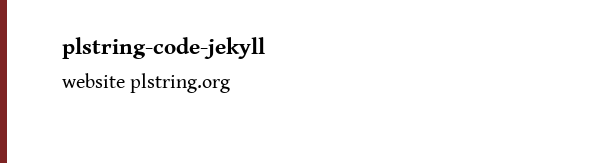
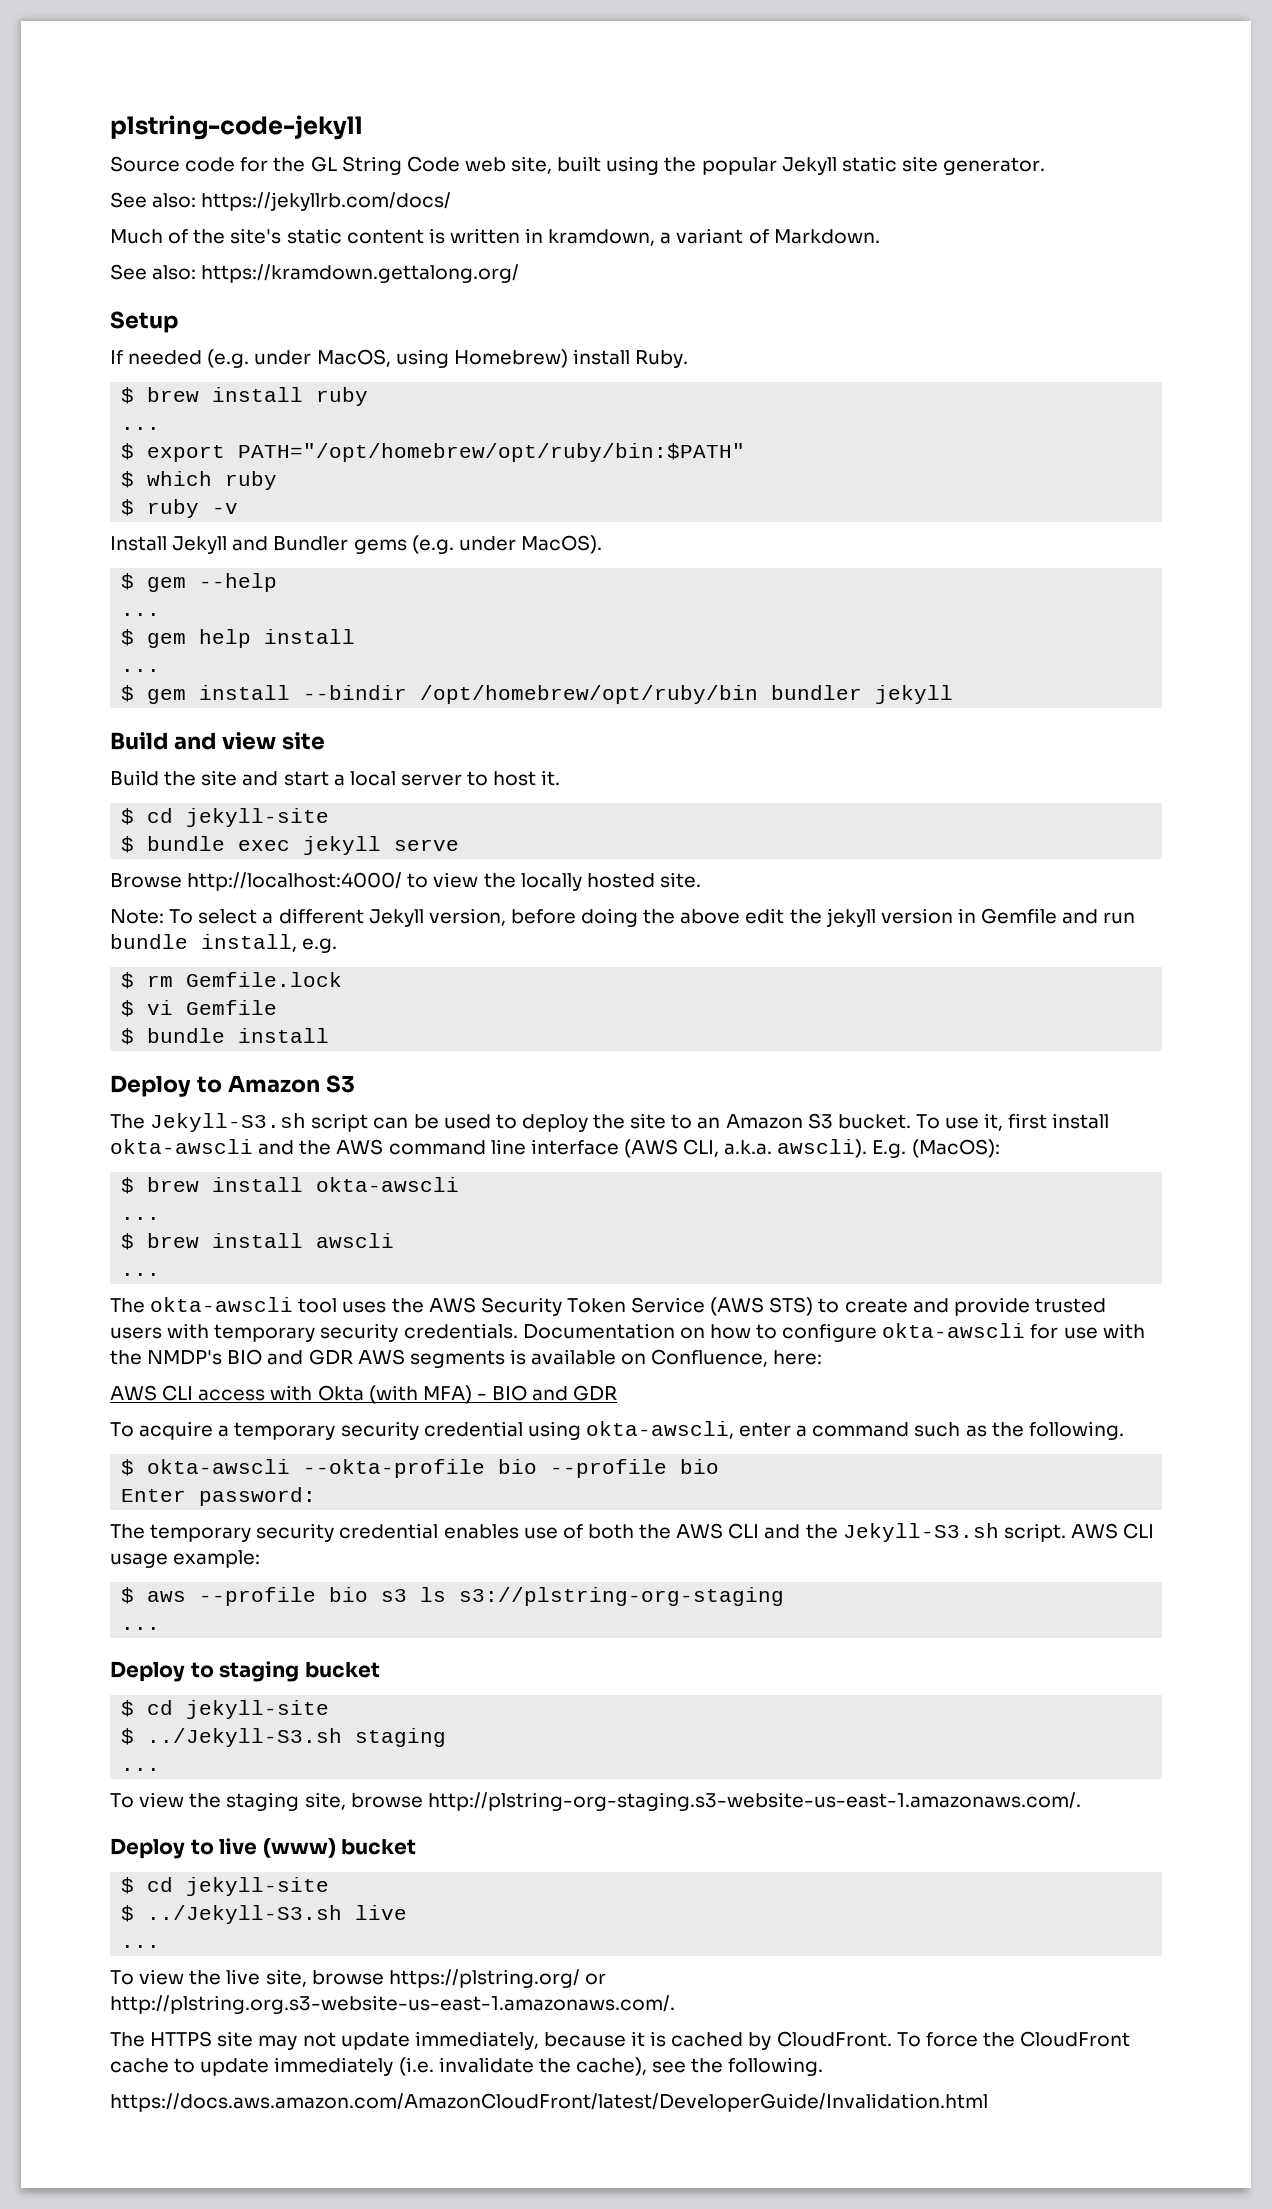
[62,73,231,93] website plstring.org -> [110,156,1046,175] [110,192,452,211] [110,228,880,246] [110,264,520,283] [110,311,178,333] [110,349,689,368] [121,387,369,406] [121,427,161,430] [121,443,746,462] [121,471,278,490] [121,499,239,518] [110,535,602,554] [121,573,278,592] [121,613,161,616] [121,629,356,648] [121,669,161,672] [121,685,954,704] [110,732,325,750] [110,770,561,786] [121,808,330,827] [121,836,460,855] [110,872,701,891] [110,908,1136,927] [110,934,338,953] [121,972,343,989] [121,1000,278,1017] [121,1028,330,1045] [110,1075,355,1097] [110,1113,1110,1132] [110,1139,1000,1158] [121,1177,460,1194] [121,1217,161,1220] [121,1233,395,1250] [121,1273,161,1276] [110,1297,1106,1316] [110,1323,1145,1342] [110,1349,823,1368] [110,1385,618,1404] [110,1421,1124,1440] [121,1459,720,1478] [121,1487,317,1506] [110,1523,1155,1542] [110,1550,261,1568] [121,1587,785,1606] [121,1627,161,1630] [110,1661,380,1682] [121,1700,330,1719] [121,1728,447,1747] [121,1768,161,1771] [110,1792,1081,1811] [110,1838,417,1859] [121,1877,330,1896] [121,1905,408,1924] [121,1945,161,1948] [110,1969,606,1988] [110,1995,675,2014] [110,2031,1131,2050] [110,2057,824,2076] [110,2093,988,2112] Source code for the GL String Code web site, built using the popular Jekyll static site generator. // See also: https://jekyllrb.com/docs/ // Much of the site's static content is written in kramdown, a variant of Markdown. // See also: https://kramdown.gettalong.org/ // Setup // If needed (e.g. under MacOS, using Homebrew) install Ruby. // $ brew install ruby // ... // $ export PATH="/opt/homebrew/opt/ruby/bin:$PATH" // $ which ruby // $ ruby -v // Install Jekyll and Bundler gems (e.g. under MacOS). // $ gem --help // ... // $ gem help install // ... // $ gem install --bindir /opt/homebrew/opt/ruby/bin bundler jekyll // Build and view site // Build the site and start a local server to host it. // $ cd jekyll-site // $ bundle exec jekyll serve // Browse http://localhost:4000/ to view the locally hosted site. // Note: To select a different Jekyll version, before doing the above edit the jekyll version in Gemfile and run bundle install, e.g. // $ rm Gemfile.lock // $ vi Gemfile // $ bundle install // Deploy to Amazon S3 // The Jekyll-S3.sh script can be used to deploy the site to an Amazon S3 bucket. To use it, first install okta-awscli and the AWS command line interface (AWS CLI, a.k.a. awscli). E.g. (MacOS): // $ brew install okta-awscli // ... // $ brew install awscli // ... // The okta-awscli tool uses the AWS Security Token Service (AWS STS) to create and provide trusted users with temporary security credentials. Documentation on how to configure okta-awscli for use with the NMDP's BIO and GDR AWS segments is available on Confluence, here: // AWS CLI access with Okta (with MFA) - BIO and GDR // To acquire a temporary security credential using okta-awscli, enter a command such as the following. // $ okta-awscli --okta-profile bio --profile bio // Enter password: // The temporary security credential enables use of both the AWS CLI and the Jekyll-S3.sh script. AWS CLI usage example: // $ aws --profile bio s3 ls s3://plstring-org-staging // ... // Deploy to staging bucket // $ cd jekyll-site // $ ../Jekyll-S3.sh staging // ... // To view the staging site, browse http://plstring-org-staging.s3-website-us-east-1.amazonaws.com/. // Deploy to live (www) bucket // $ cd jekyll-site // $ ../Jekyll-S3.sh live // ... // To view the live site, browse https://plstring.org/ or http://plstring.org.s3-website-us-east-1.amazonaws.com/. // The HTTPS site may not update immediately, because it is cached by CloudFront. To force the CloudFront cache to update immediately (i.e. invalidate the cache), see the following. // https://docs.aws.amazon.com/AmazonCloudFront/latest/DeveloperGuide/Invalidation.html

